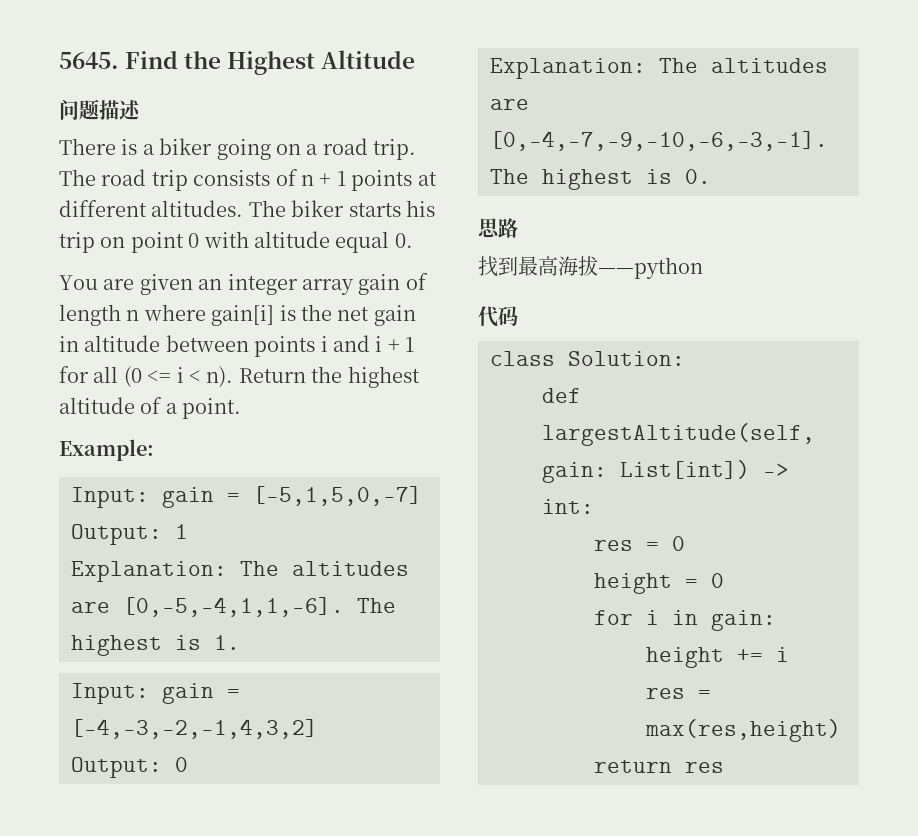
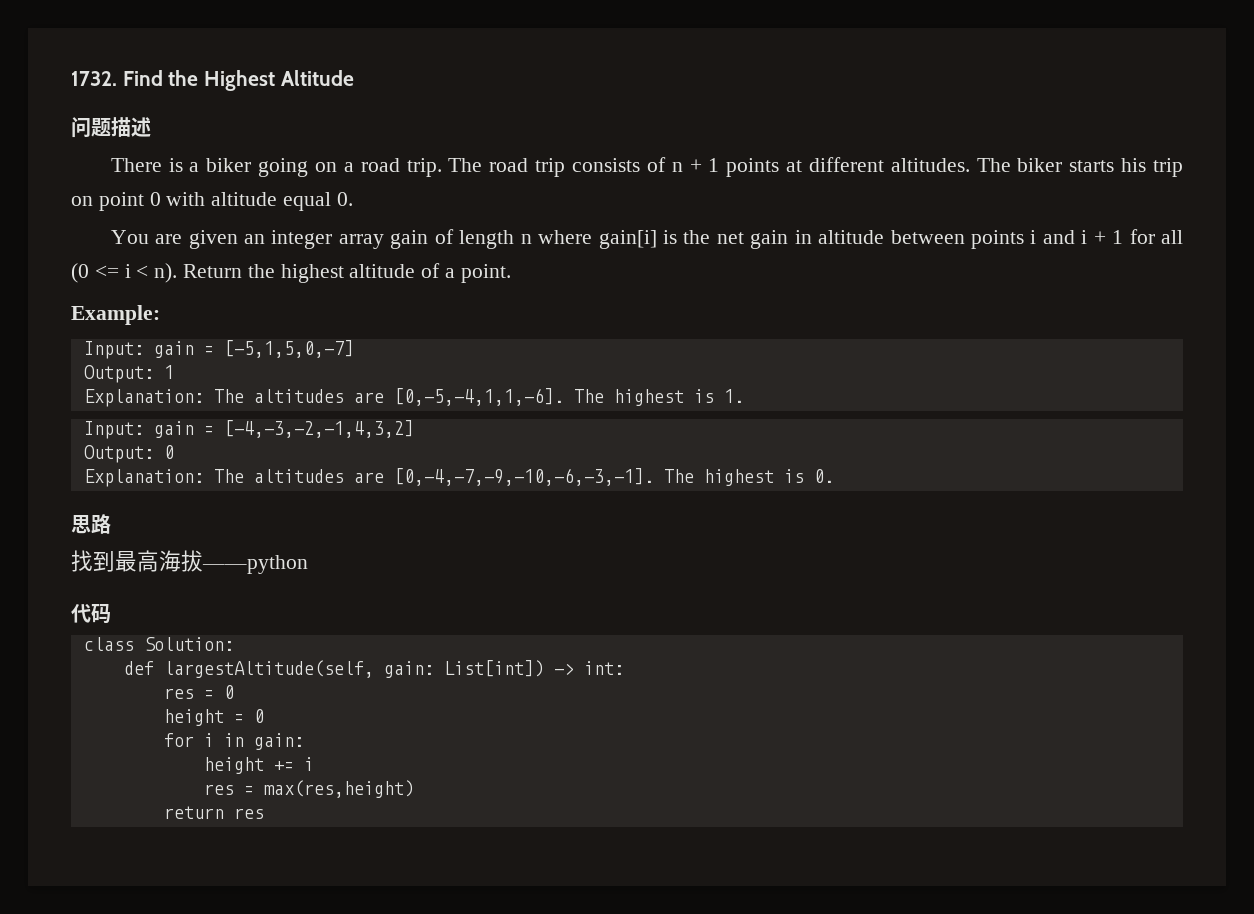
[59,52,119,69] 5645. -> [71,71,117,86] 1732.

